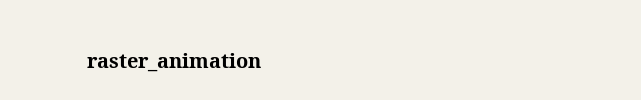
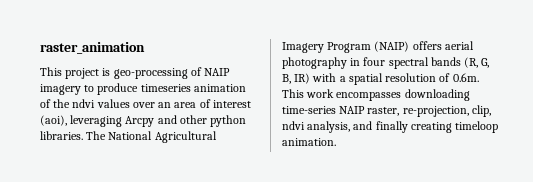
(261, 62) none -> [40,67,231,79] [40,83,246,95] [40,99,251,108] [40,115,247,127] [40,131,217,143] [282,41,474,53] [282,57,490,69] [282,73,479,85] [282,89,470,101] [282,105,491,117] [282,121,499,133] [282,138,336,146] // This project is geo-processing of NAIP imagery to produce timeseries animation of the ndvi values over an area of interest (aoi), leveraging Arcpy and other python libraries. The National Agricultural Imagery Program (NAIP) offers aerial photography in four spectral bands (R, G, B, IR) with a spatial resolution of 0.6m. This work encompasses downloading time-series NAIP raster, re-projection, clip, ndvi analysis, and finally creating timeloop animation.

